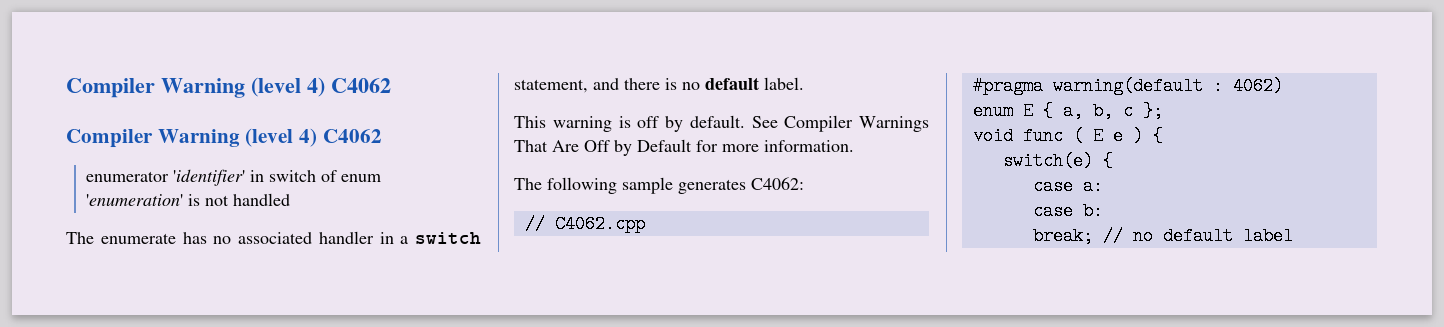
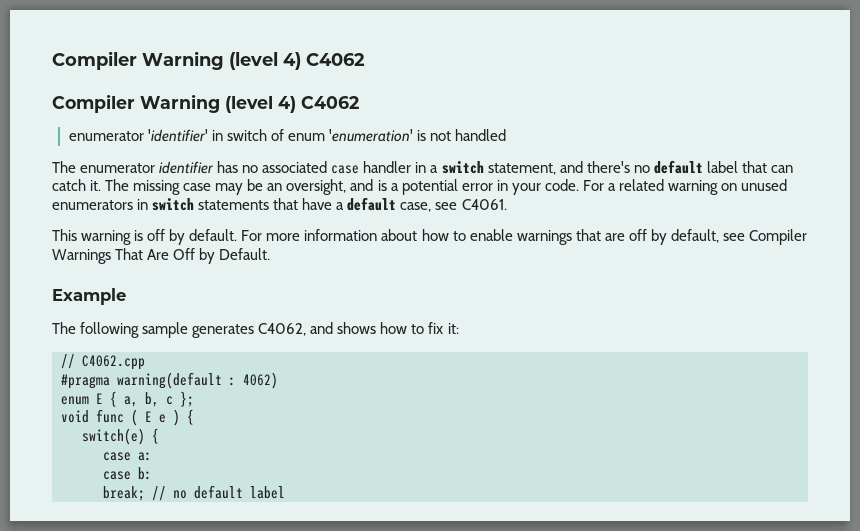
[100,233,176,244] enumerate -> [80,161,215,174] enumerator identifier
(312, 238) none -> [331,165,360,174] case
[624,77,804,90] there is no default label. -> [586,160,793,174] [52,179,788,195] [52,197,507,212] there's no default label that can catch it. The missing case may be an oversight, and is a potential error in your code. For a related warning on unused enumerators in switch statements that have a default case, see C4061.
[751,116,778,128] See -> [241,229,745,245] For more information about how to enable warnings that are off by default, see
[637,139,854,152] Default for more information. -> [219,248,271,260] [52,288,126,305] Default. // Example
[751,177,804,190] C4062: -> [258,322,459,336] C4062, and shows how to fix it:

